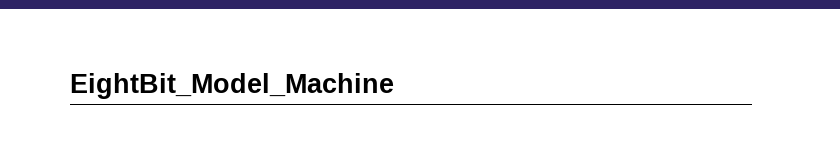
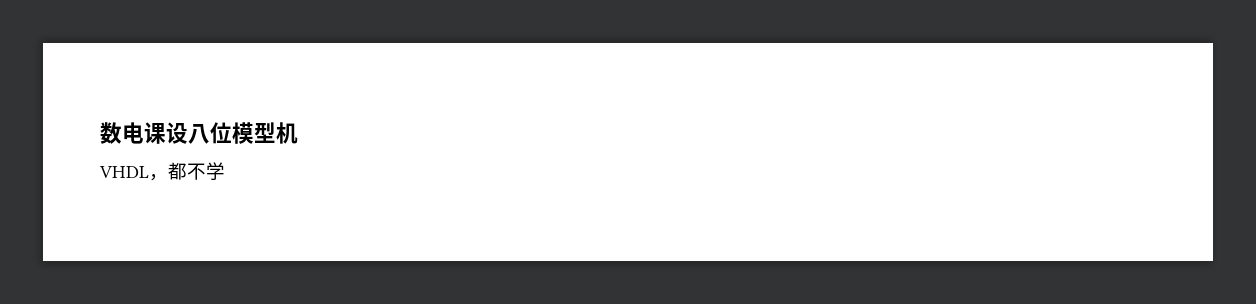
[70,73,394,99] EightBit_Model_Machine -> [100,122,298,144] [99,162,225,181] 数电课设八位模型机 // VHDL，都不学

